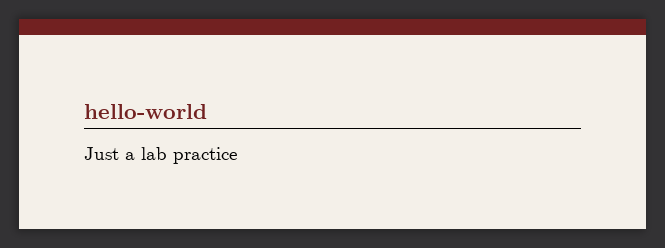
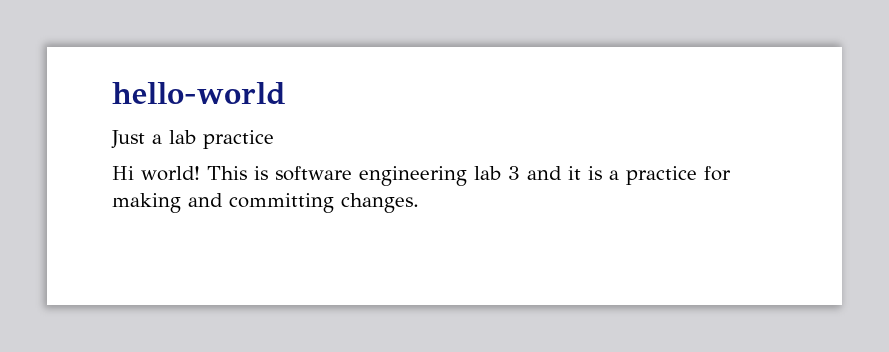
(237, 155) none -> [112,166,731,186] [112,193,419,213] // Hi world! This is software engineering lab 3 and it is a practice for making and committing changes.

